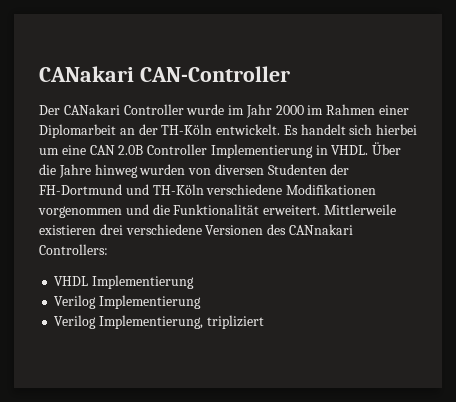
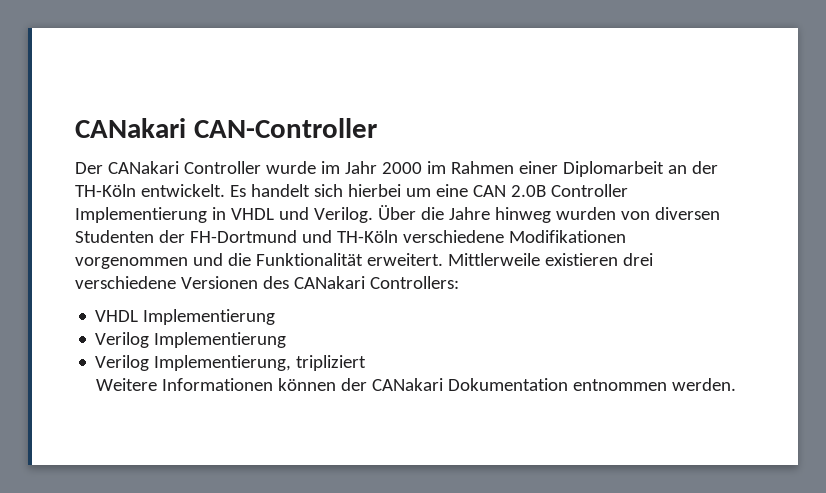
[331,145,369,155] VHDL. -> [230,207,373,223] VHDL und Verilog.
[288,224,353,235] CANnakari -> [293,276,365,289] CANakari
(264, 322) none -> [96,378,737,391] // Weitere Informationen können der CANakari Dokumentation entnommen werden.

